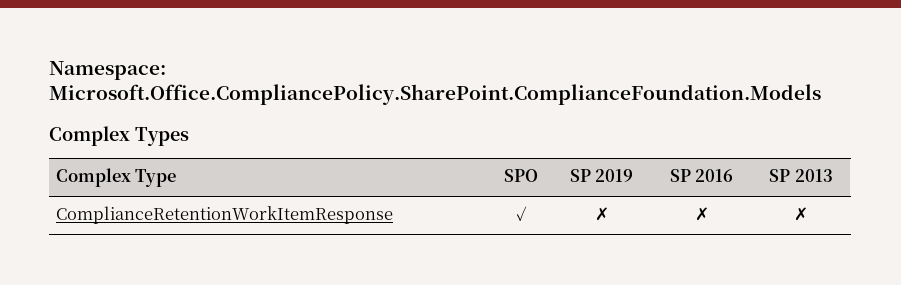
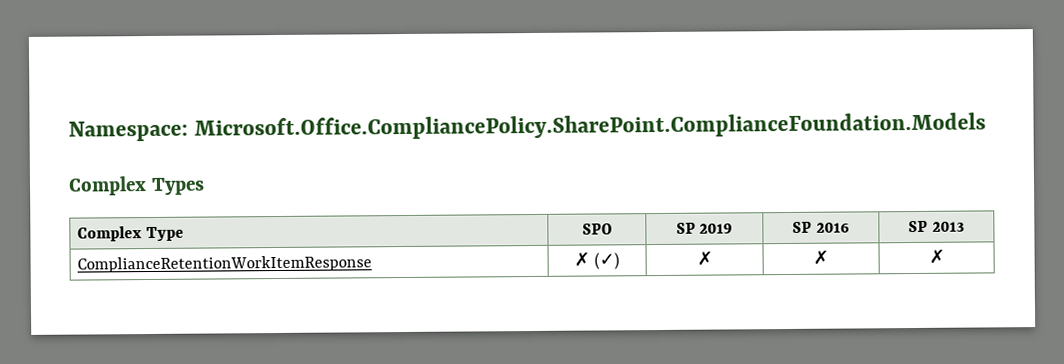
[515,206,527,221] ✓ -> [574,251,620,270] ✗ (✓)

